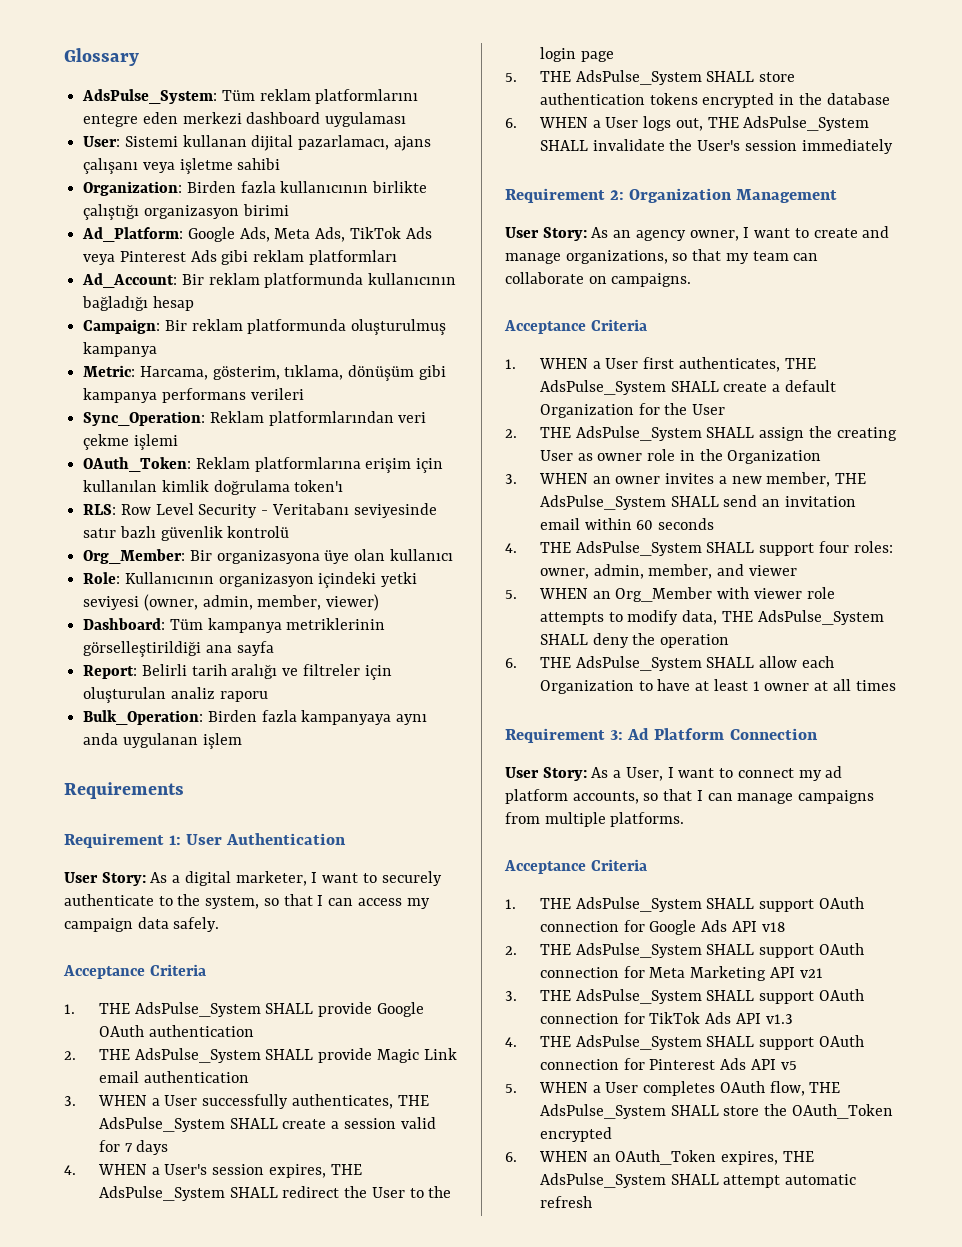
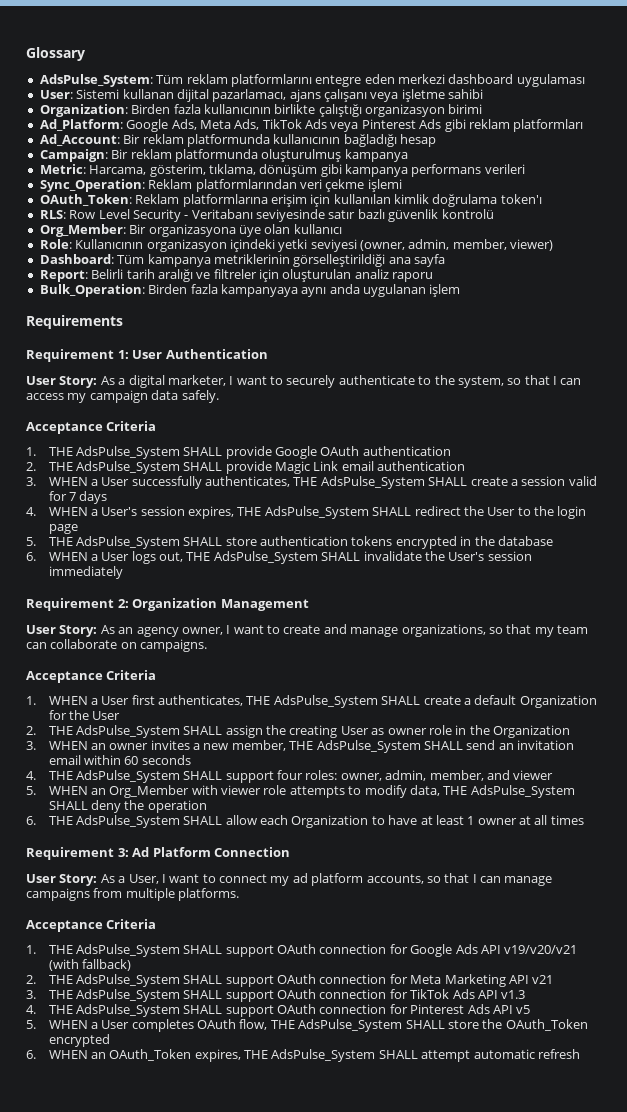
[761,922,785,932] v18 -> [504,945,578,954] [48,959,131,971] v19/v20/v21 (with fallback)

